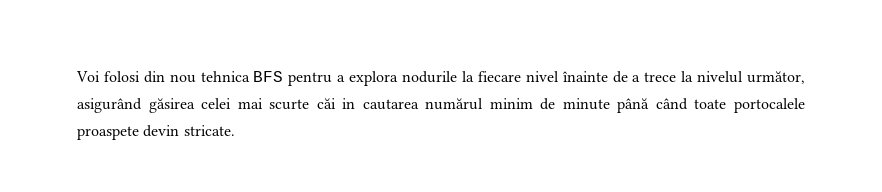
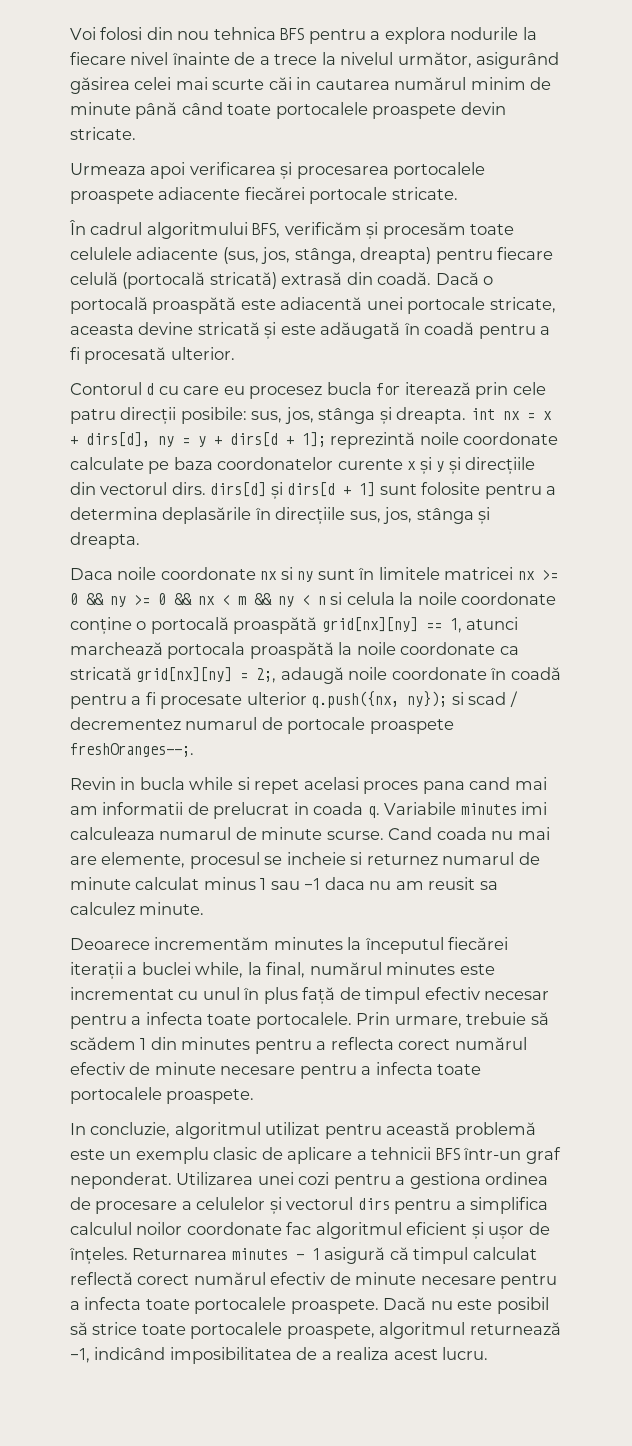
(235, 130) none -> [70,162,486,179] [70,187,458,204] [69,220,515,239] [70,247,554,264] [70,272,494,289] [70,297,556,314] [70,322,551,339] [70,347,235,364] [70,382,546,399] [70,407,552,424] [70,432,559,449] [70,457,536,474] [70,482,557,499] [70,507,491,524] [70,532,140,549] [70,567,558,582] [70,592,557,607] [70,617,519,634] [70,642,519,659] [70,667,561,684] [70,691,518,709] [70,717,454,734] [70,743,194,757] [70,777,547,794] [70,802,548,819] [70,827,550,840] [70,852,540,869] [70,877,498,890] [70,902,205,915] [70,937,509,954] [70,962,495,979] [70,987,550,1004] [70,1012,549,1029] [70,1037,527,1054] [70,1062,482,1079] [70,1087,255,1104] [70,1122,536,1139] [70,1147,561,1164] [70,1172,549,1189] [70,1197,549,1214] [70,1222,550,1239] [69,1247,537,1264] [70,1272,558,1289] [70,1297,549,1314] [70,1322,561,1339] [70,1347,489,1364] // Urmeaza apoi verificarea și procesarea portocalele proaspete adiacente fiecărei portocale stricate. // În cadrul algoritmului BFS, verificăm și procesăm toate celulele adiacente (sus, jos, stânga, dreapta) pentru fiecare celulă (portocală stricată) extrasă din coadă. Dacă o portocală proaspătă este adiacentă unei portocale stricate, aceasta devine stricată și este adăugată în coadă pentru a fi procesată ulterior. // Contorul d cu care eu procesez bucla for iterează prin cele patru direcții posibile: sus, jos, stânga și dreapta. int nx = x + dirs[d], ny = y + dirs[d + 1]; reprezintă noile coordonate calculate pe baza coordonatelor curente x și y și direcțiile din vectorul dirs. dirs[d] și dirs[d + 1] sunt folosite pentru a determina deplasările în direcțiile sus, jos, stânga și dreapta. // Daca noile coordonate nx si ny sunt în limitele matricei nx >= 0 && ny >= 0 && nx < m && ny < n si celula la noile coordonate conține o portocală proaspătă grid[nx][ny] == 1, atunci marchează portocala proaspătă la noile coordonate ca stricată grid[nx][ny] = 2;, adaugă noile coordonate în coadă pentru a fi procesate ulterior q.push({nx, ny}); si scad / decrementez numarul de portocale proaspete freshOranges--;. // Revin in bucla while si repet acelasi proces pana cand mai am informatii de prelucrat in coada q. Variabile minutes imi calculeaza numarul de minute scurse. Cand coada nu mai are elemente, procesul se incheie si returnez numarul de minute calculat minus 1 sau -1 daca nu am reusit sa calculez minute. // Deoarece incrementăm minutes la începutul fiecărei iterații a buclei while, la final, numărul minutes este incrementat cu unul în plus față de timpul efectiv necesar pentru a infecta toate portocalele. Prin urmare, trebuie să scădem 1 din minutes pentru a reflecta corect numărul efectiv de minute necesare pentru a infecta toate portocalele proaspete. // In concluzie, algoritmul utilizat pentru această problemă este un exemplu clasic de aplicare a tehnicii BFS într-un graf neponderat. Utilizarea unei cozi pentru a gestiona ordinea de procesare a celulelor și vectorul dirs pentru a simplifica calculul noilor coordonate fac algoritmul eficient și ușor de înțeles. Returnarea minutes - 1 asigură că timpul calculat reflectă corect numărul efectiv de minute necesare pentru a infecta toate portocalele proaspete. Dacă nu este posibil să strice toate portocalele proaspete, algoritmul returnează -1, indicând imposibilitatea de a realiza acest lucru.

